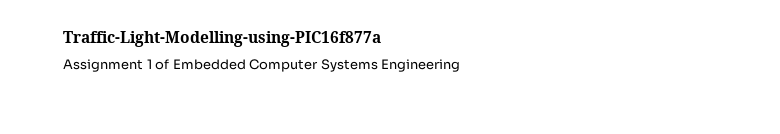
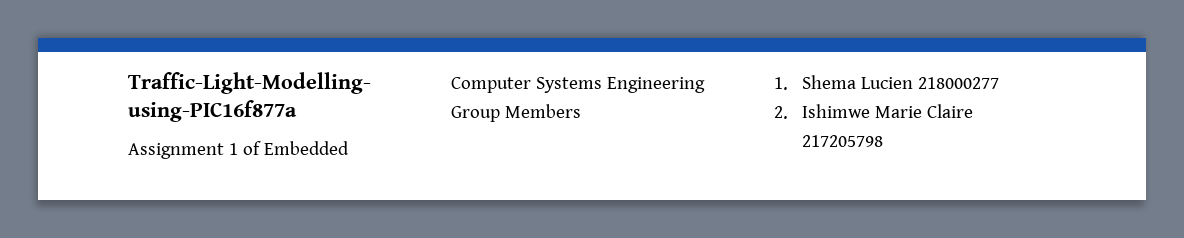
(461, 65) none -> [451,104,581,122] [774,75,1000,90] [774,104,974,119] [802,135,884,147] Group Members // 1. Shema Lucien 218000277 // 2. Ishimwe Marie Claire 217205798

